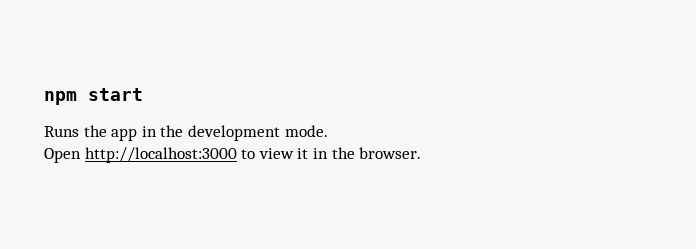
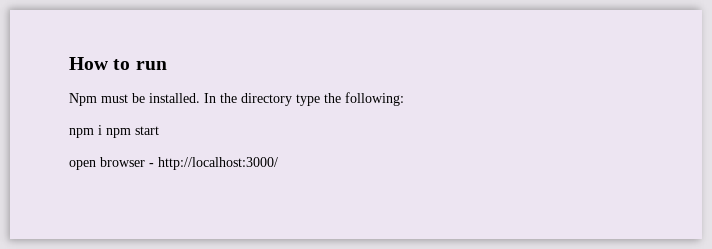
[44,88,143,105] [44,125,328,141] [44,147,422,163] npm start // Runs the app in the development mode. // Open http://localhost:3000 to view it in the browser. -> [69,57,167,70] [69,92,404,106] [69,125,159,138] [69,157,278,170] How to run // Npm must be installed. In the directory type the following: // npm i npm start // open browser - http://localhost:3000/

